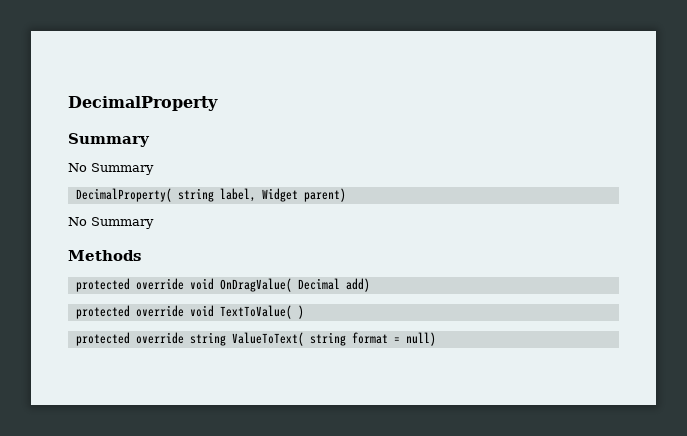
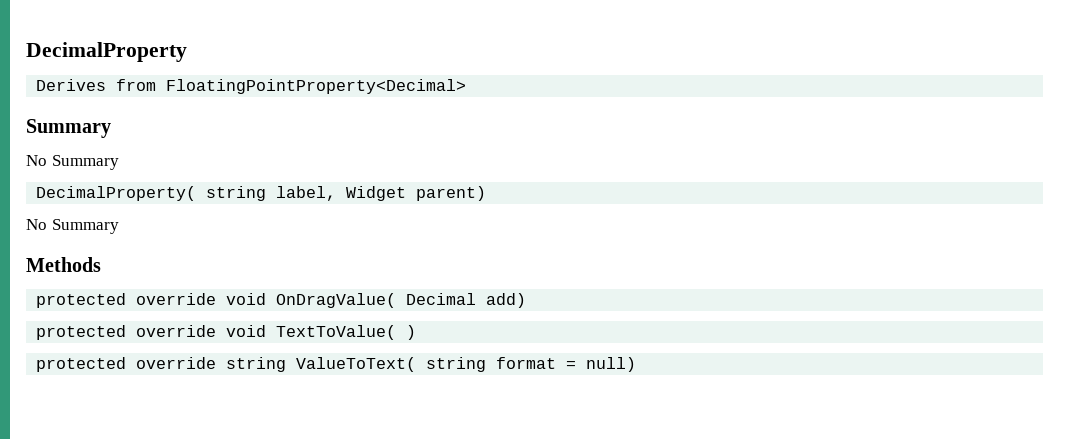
(218, 103) none -> [36,79,467,94] // Derives from FloatingPointProperty<Decimal>

